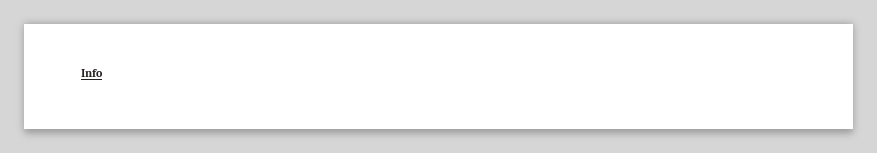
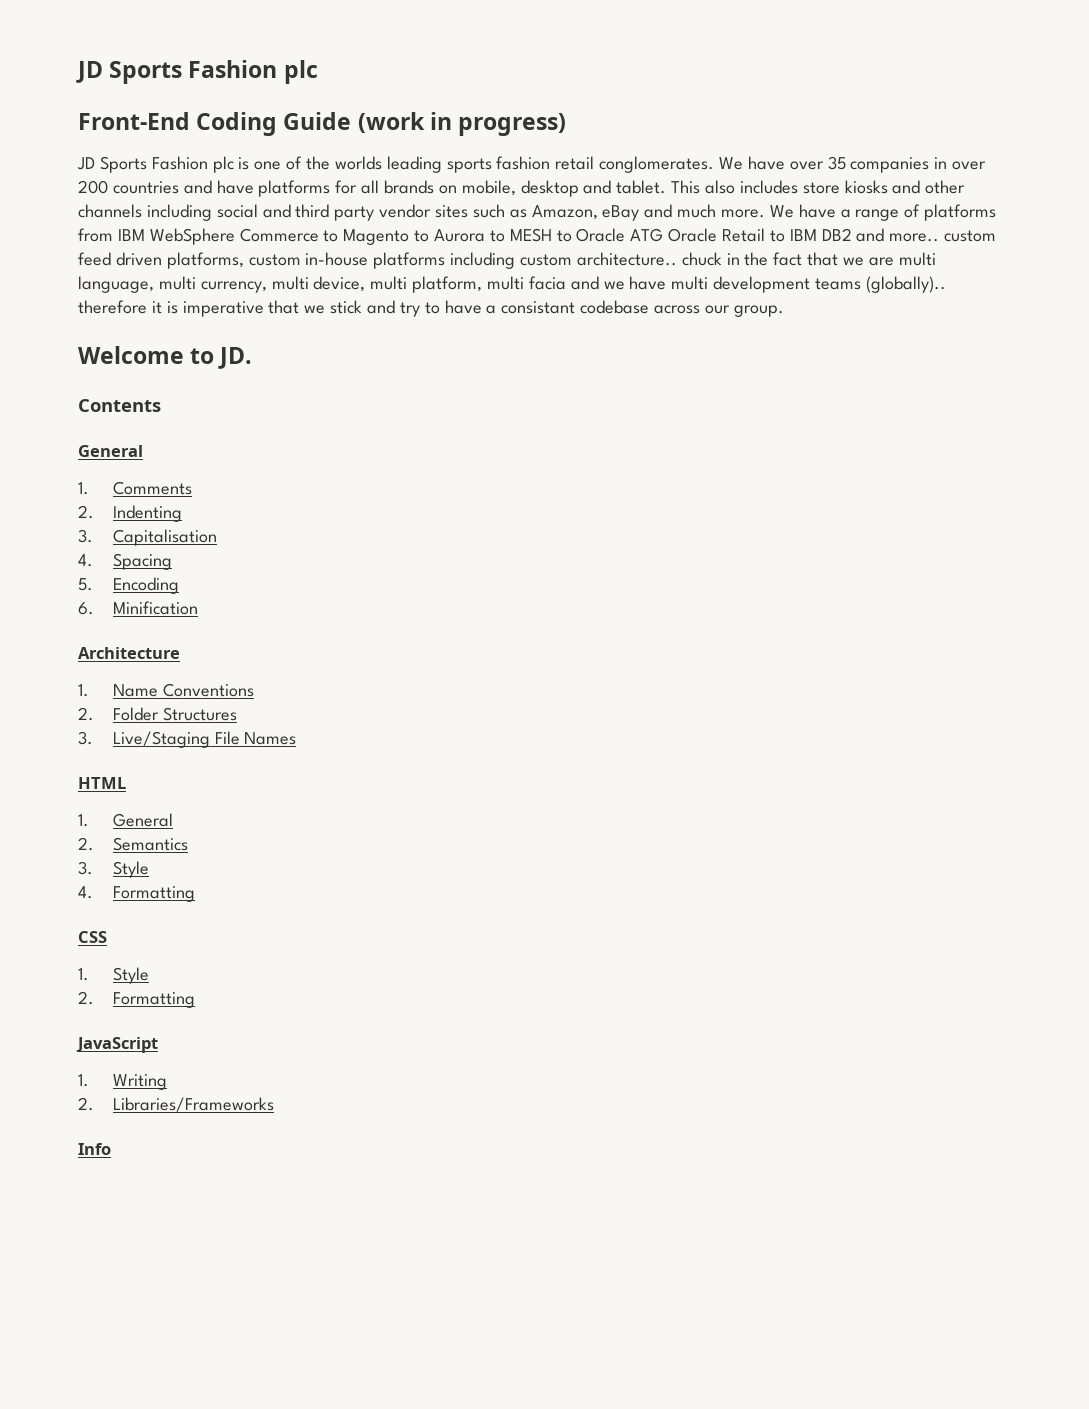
(81, 73) none -> [76,60,318,84] [78,112,567,136] [77,156,987,173] [78,180,966,197] [78,204,997,221] [78,228,997,245] [78,252,936,269] [78,276,946,293] [78,300,784,317] [78,346,253,369] [78,399,161,412] [78,445,143,457] [78,481,192,495] [78,505,182,522] [78,529,217,546] [78,553,172,570] [78,577,179,594] [78,601,198,615] [78,647,180,659] [78,683,254,697] [78,707,237,721] [78,731,297,748] [78,777,126,789] [78,813,173,827] [78,837,188,851] [78,861,149,878] [78,886,195,902] [78,931,107,943] [78,967,149,984] [78,991,195,1008] [76,1037,158,1053] [78,1074,167,1090] [78,1097,274,1112] JD Sports Fashion plc // Front-End Coding Guide (work in progress) // JD Sports Fashion plc is one of the worlds leading sports fashion retail conglomerates. We have over 35 companies in over 200 countries and have platforms for all brands on mobile, desktop and tablet. This also includes store kiosks and other channels including social and third party vendor sites such as Amazon, eBay and much more. We have a range of platforms from IBM WebSphere Commerce to Magento to Aurora to MESH to Oracle ATG Oracle Retail to IBM DB2 and more.. custom feed driven platforms, custom in-house platforms including custom architecture.. chuck in the fact that we are multi language, multi currency, multi device, multi platform, multi facia and we have multi development teams (globally).. therefore it is imperative that we stick and try to have a consistant codebase across our group. // Welcome to JD. // Contents // General // 1. Comments // 2. Indenting // 3. Capitalisation // 4. Spacing // 5. Encoding // 6. Minification // Architecture // 1. Name Conventions // 2. Folder Structures // 3. Live/Staging File Names // HTML // 1. General // 2. Semantics // 3. Style // 4. Formatting // CSS // 1. Style // 2. Formatting // JavaScript // 1. Writing // 2. Libraries/Frameworks //

